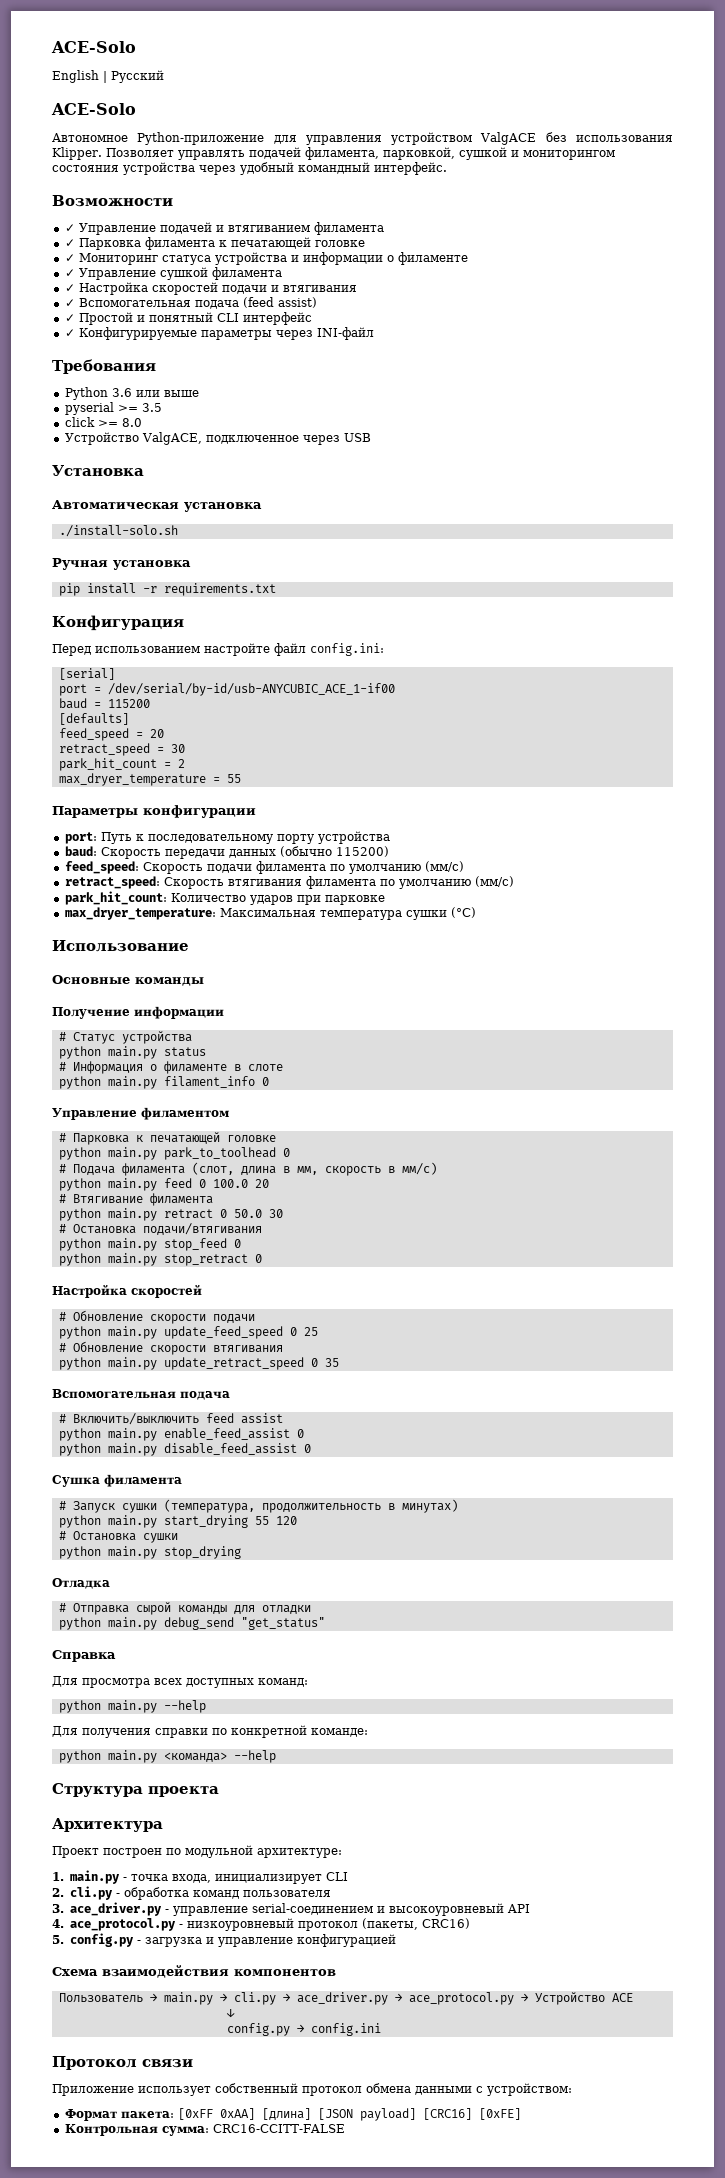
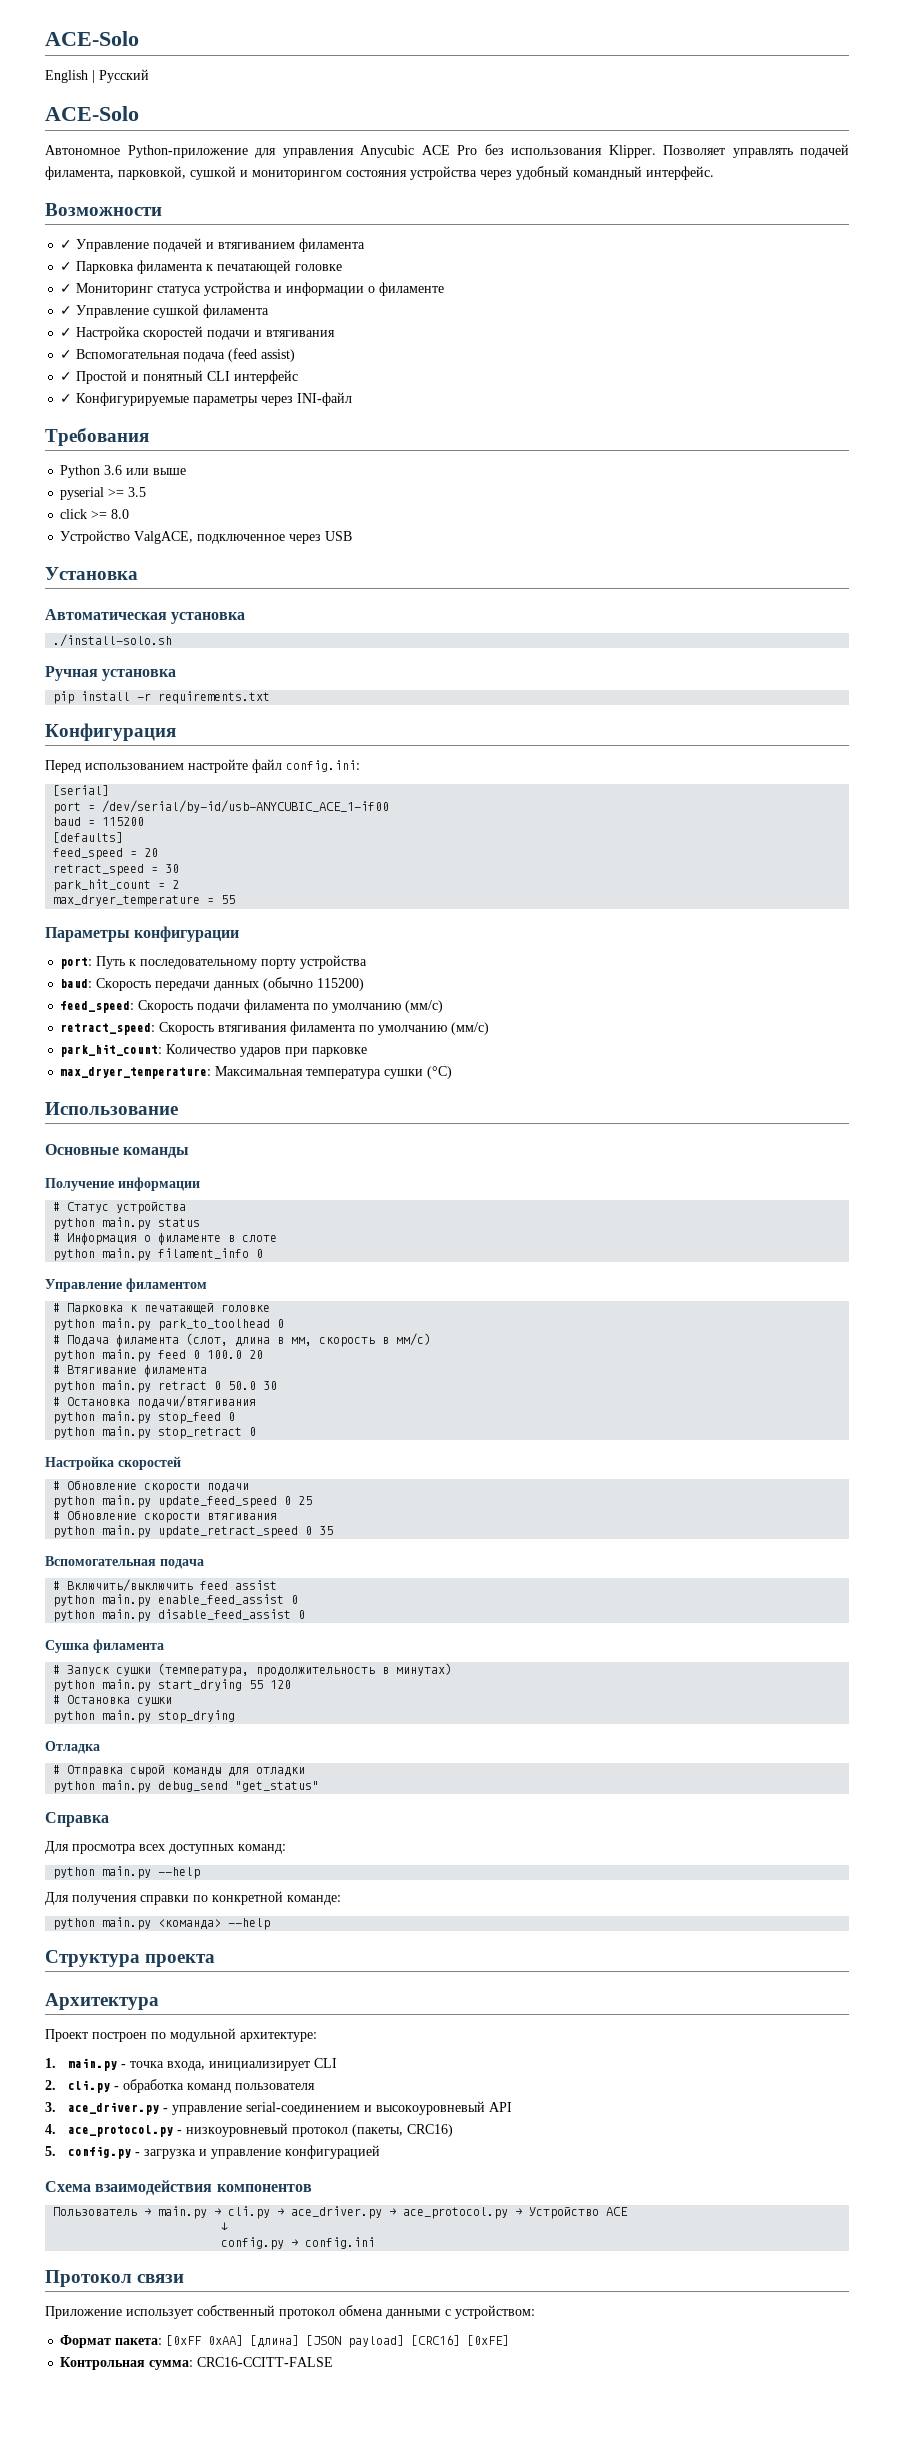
[391,132,537,145] устройством ValgACE -> [360,145,477,158] Anycubic ACE Pro

